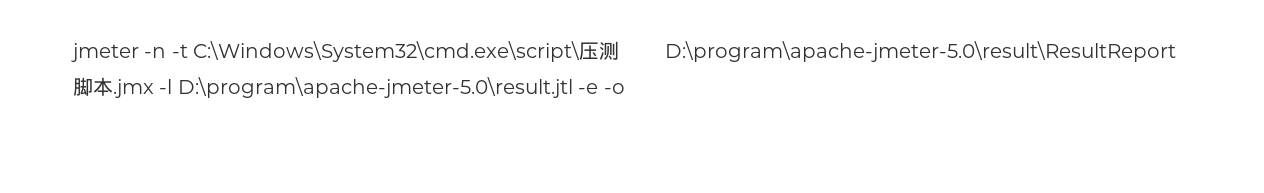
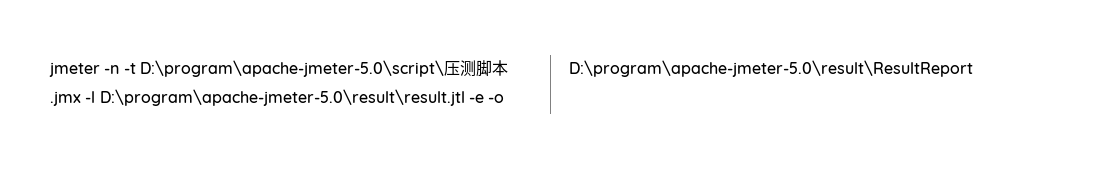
[193,41,581,62] C:\Windows\System32\cmd.exe\script\ -> [139,60,444,77] D:\program\apache-jmeter-5.0\script\
[177,77,573,98] D:\program\apache-jmeter-5.0\result.jtl -> [99,89,465,106] D:\program\apache-jmeter-5.0\result\result.jtl

